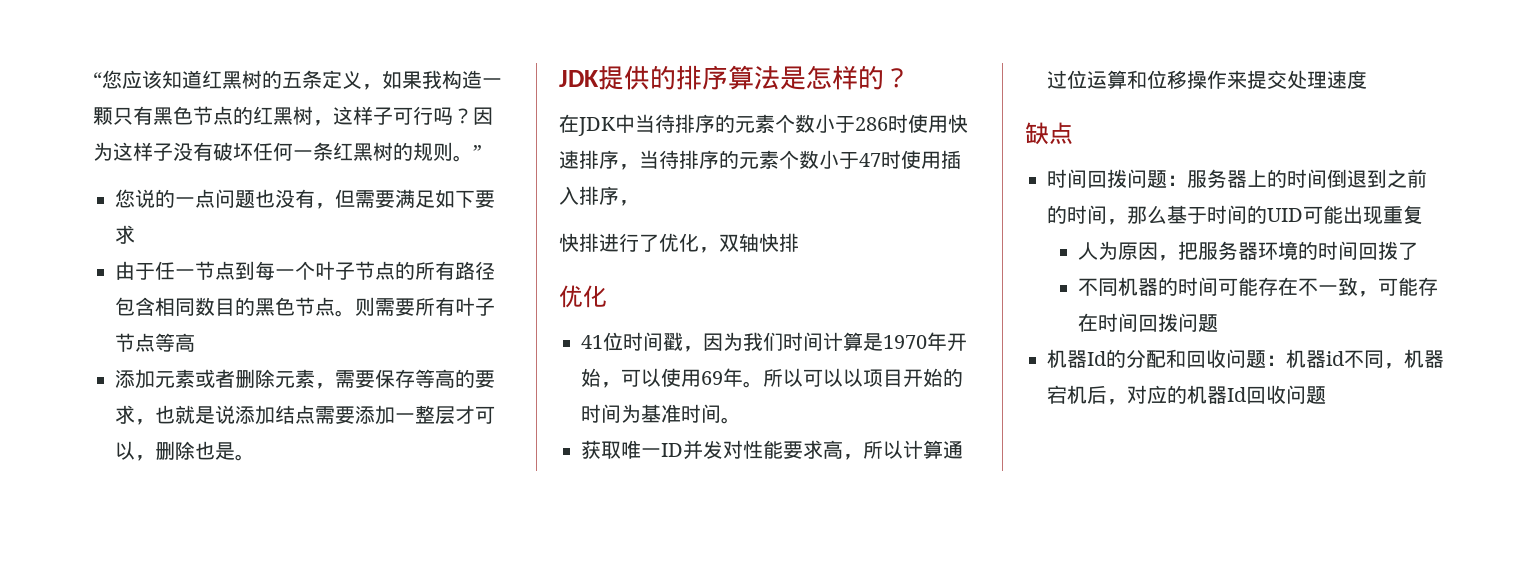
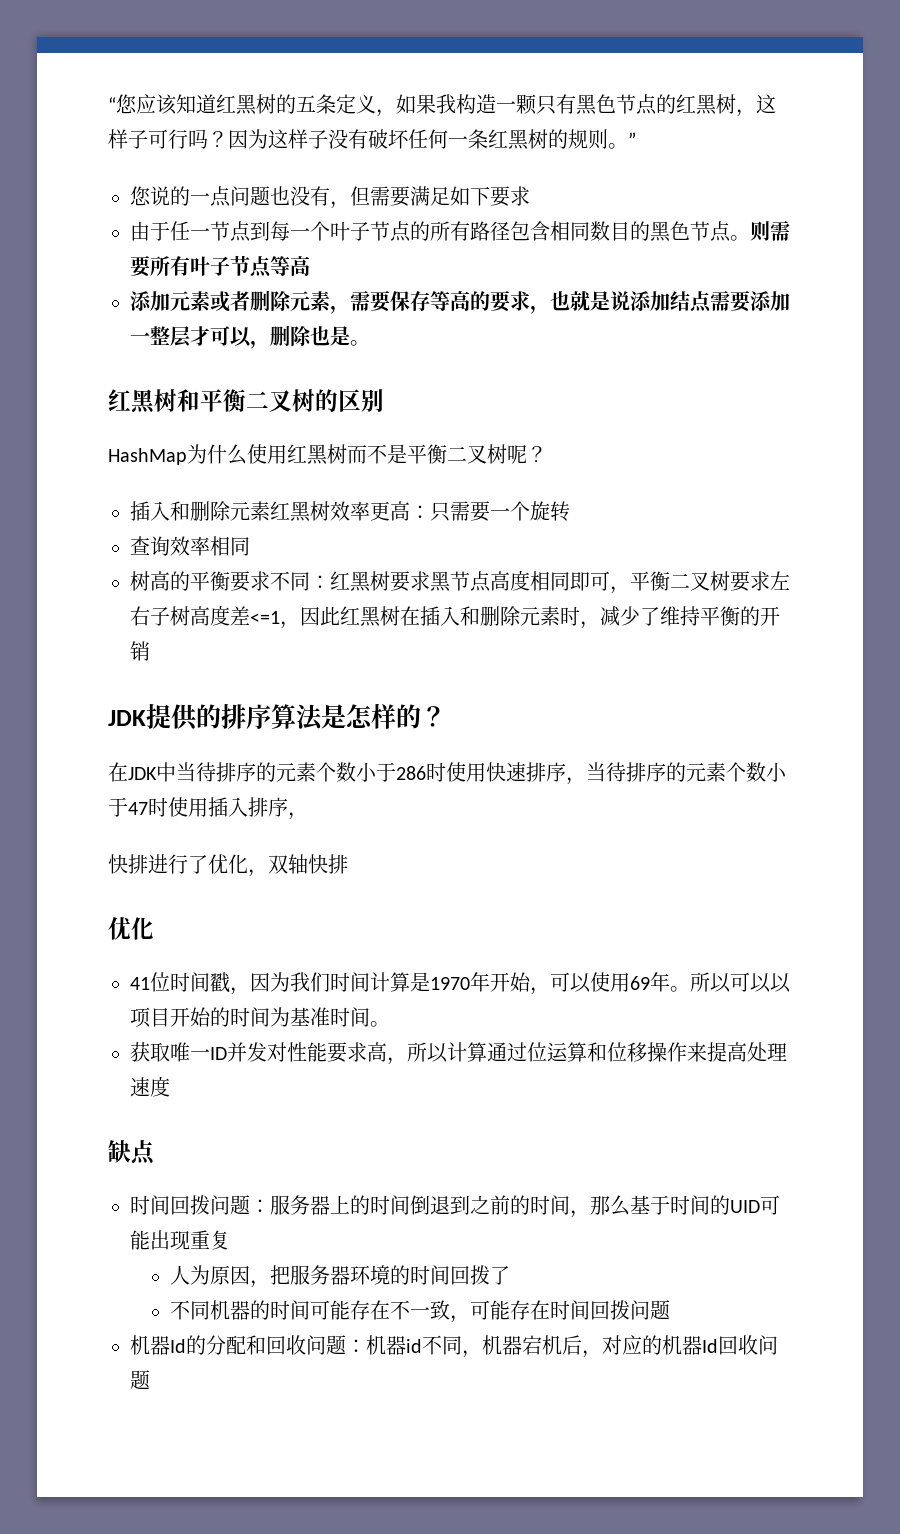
(255, 457) none -> [108,389,384,414] [108,444,547,465] [130,501,570,522] [130,536,250,556] [130,570,790,594] [130,605,780,629] [130,641,150,661] // 红黑树和平衡二叉树的区别 // HashMap为什么使用红黑树而不是平衡二叉树呢？ // 插入和删除元素红黑树效率更高：只需要一个旋转 // 查询效率相同 // 树高的平衡要求不同：红黑树要求黑节点高度相同即可，平衡二叉树要求左右子树高度差<=1，因此红黑树在插入和删除元素时，减少了维持平衡的开销
[1267,70,1287,89] 交 -> [727,1042,747,1062] 高

